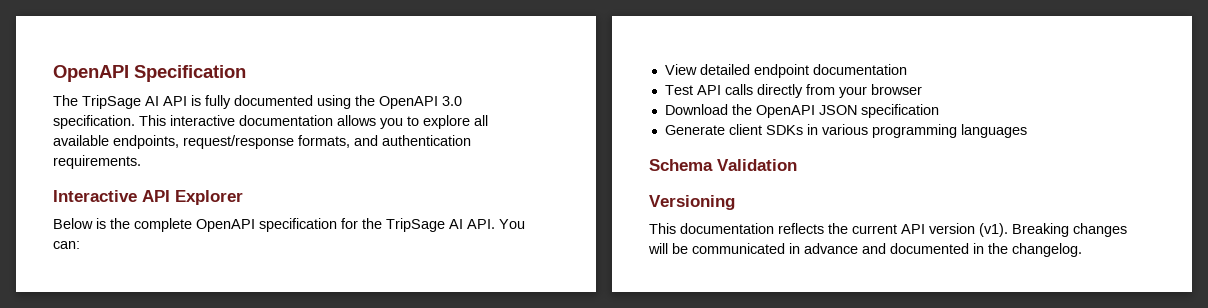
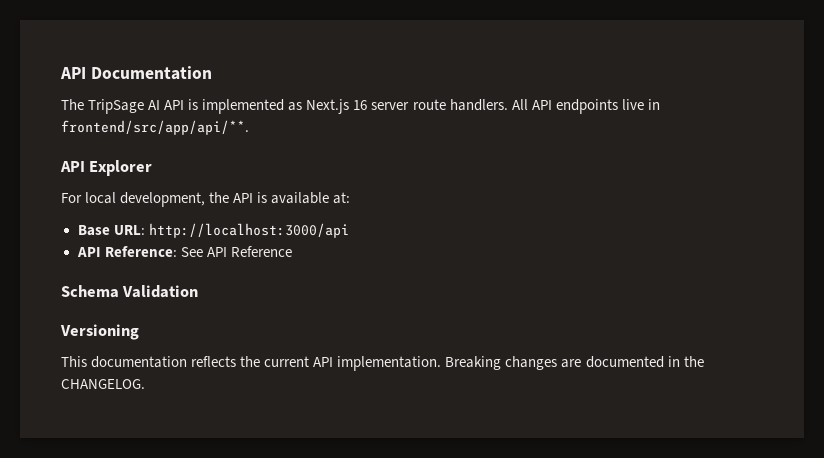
[53,65,246,82] OpenAPI Specification -> [60,66,212,80] API Documentation
[205,95,462,109] [53,115,488,129] [53,135,471,149] [53,155,141,169] [53,190,243,205] [53,218,525,232] [53,241,80,249] [664,64,907,78] [664,84,922,98] [664,104,939,118] [664,124,1027,138] fully documented using the OpenAPI 3.0 specification. This interactive documentation allows you to explore all available endpoints, request/response formats, and authentication requirements. // Interactive API Explorer // Below is the complete OpenAPI specification for the TripSage AI API. You can: // View detailed endpoint documentation // Test API calls directly from your browser // Download the OpenAPI JSON specification // Generate client SDKs in various programming languages -> [202,99,660,114] [61,120,249,135] [60,160,153,176] [61,192,351,207] [77,223,349,238] [76,246,292,257] implemented as Next.js 16 server route handlers. All API endpoints live in frontend/src/app/api/**. // API Explorer // For local development, the API is available at: // Base URL: http://localhost:3000/api // API Reference: See API Reference
[929,223,1127,237] [648,243,886,254] version (v1). Breaking changes will be communicated in advance and -> [337,356,582,371] implementation. Breaking changes are
[1012,243,1082,257] changelog. -> [61,379,145,389] CHANGELOG.

